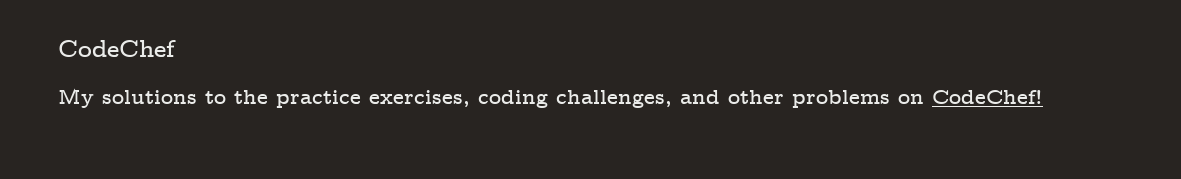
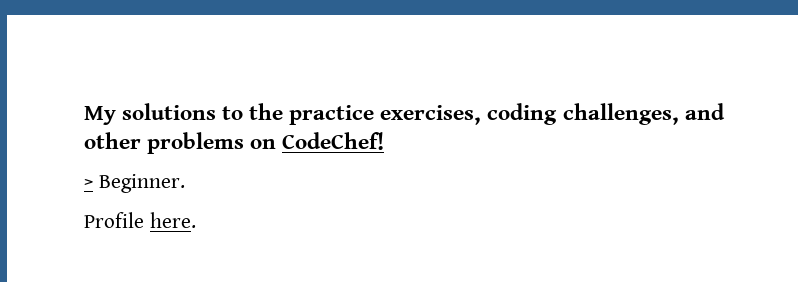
[58,40,176,57] CodeChef // -> (84, 115) none
(1043, 97) none -> [84,174,185,193] [84,212,196,228] // > Beginner. // Profile here.

